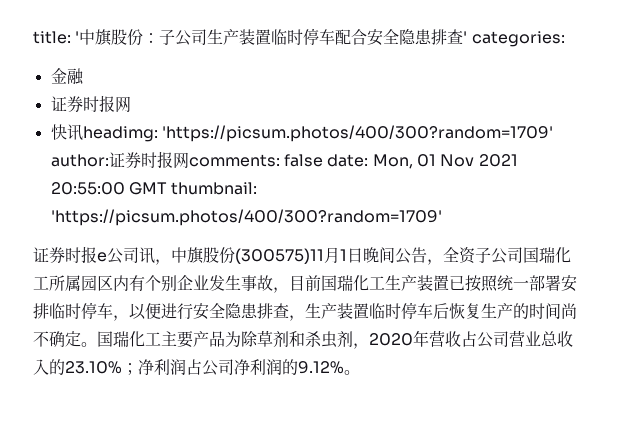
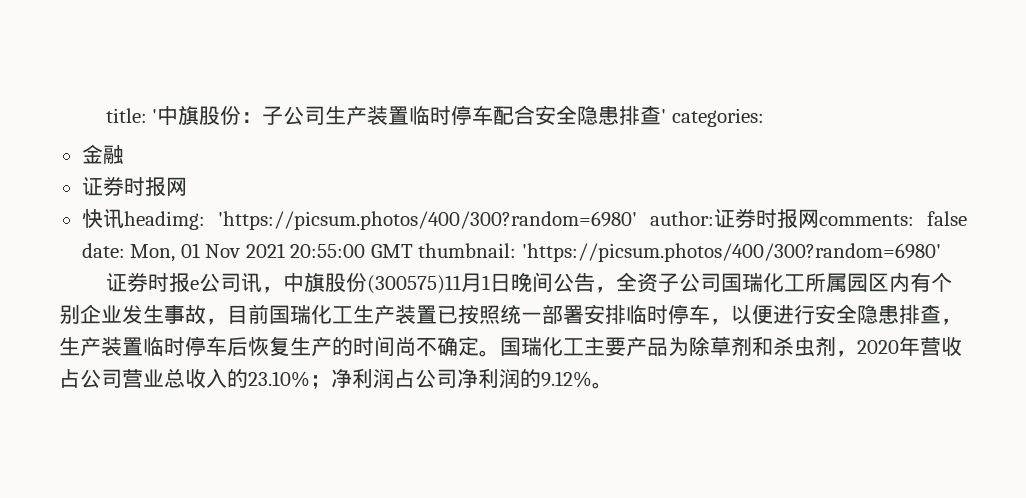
[161,125,553,142] 'https://picsum.photos/400/300?random=1709' -> [217,211,637,230] 'https://picsum.photos/400/300?random=6980'
[50,209,442,226] 'https://picsum.photos/400/300?random=1709' -> [521,243,941,262] 'https://picsum.photos/400/300?random=6980'

